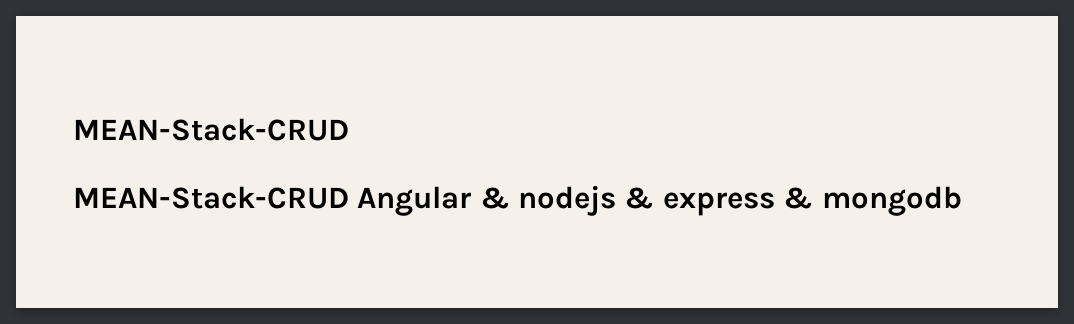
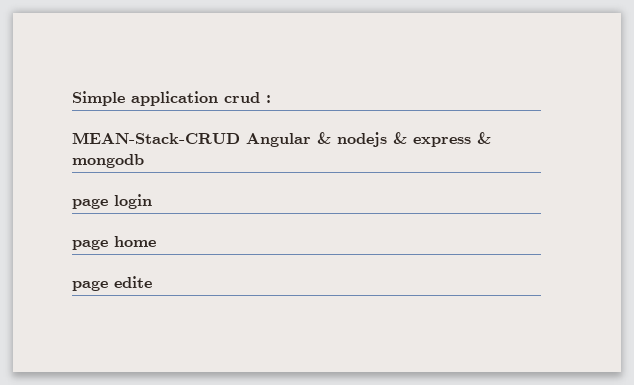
[73,118,349,141] MEAN-Stack-CRUD -> [72,91,271,106] Simple application crud :
(962, 201) none -> [72,194,152,209] [72,236,156,250] [72,276,152,291] // page login // page home // page edite

